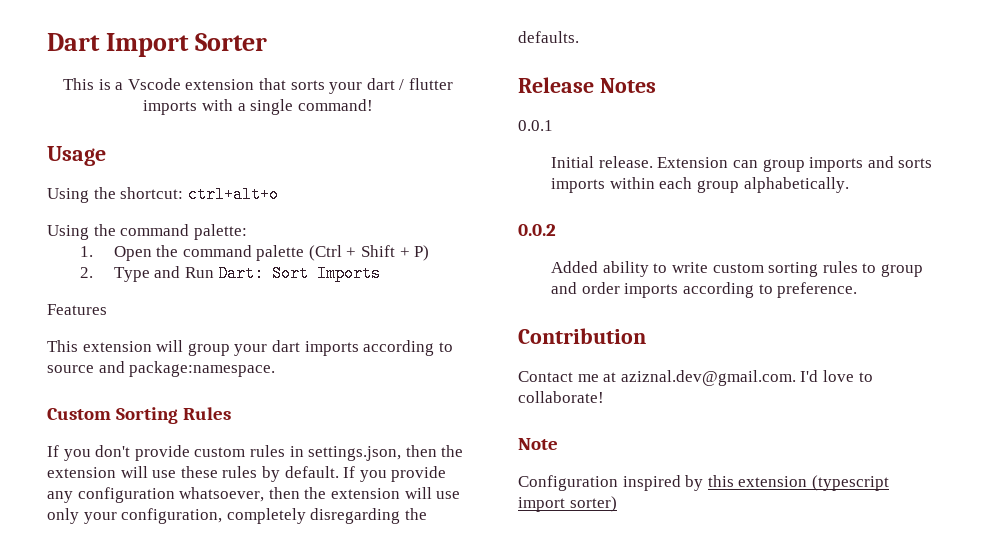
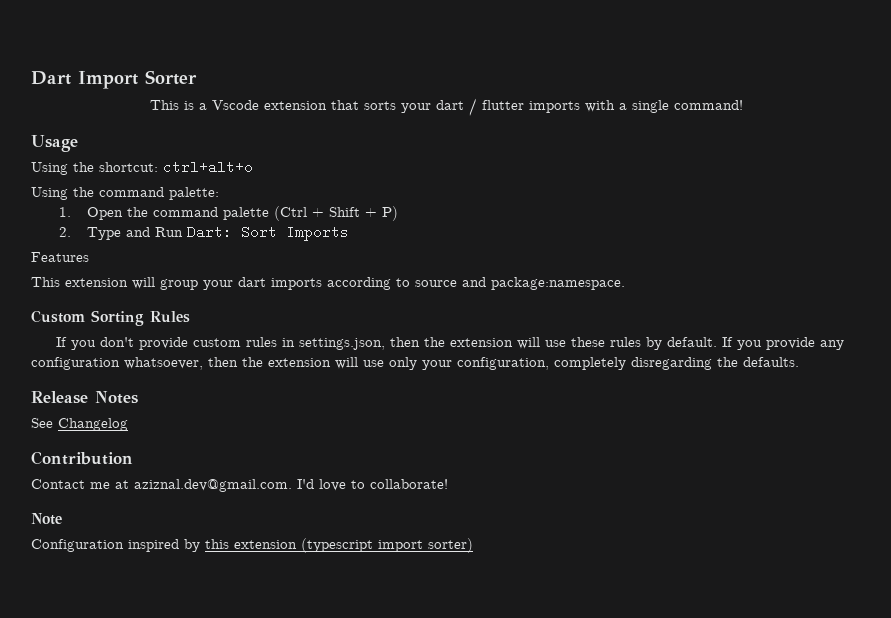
[518,120,553,131] [551,156,933,172] [551,177,849,193] [518,224,556,236] [551,261,923,277] [551,282,858,298] 0.0.1 // Initial release. Extension can group imports and sorts imports within each group alphabetically. // 0.0.2 // Added ability to write custom sorting rules to group and order imports according to preference. -> [31,418,128,431] See Changelog

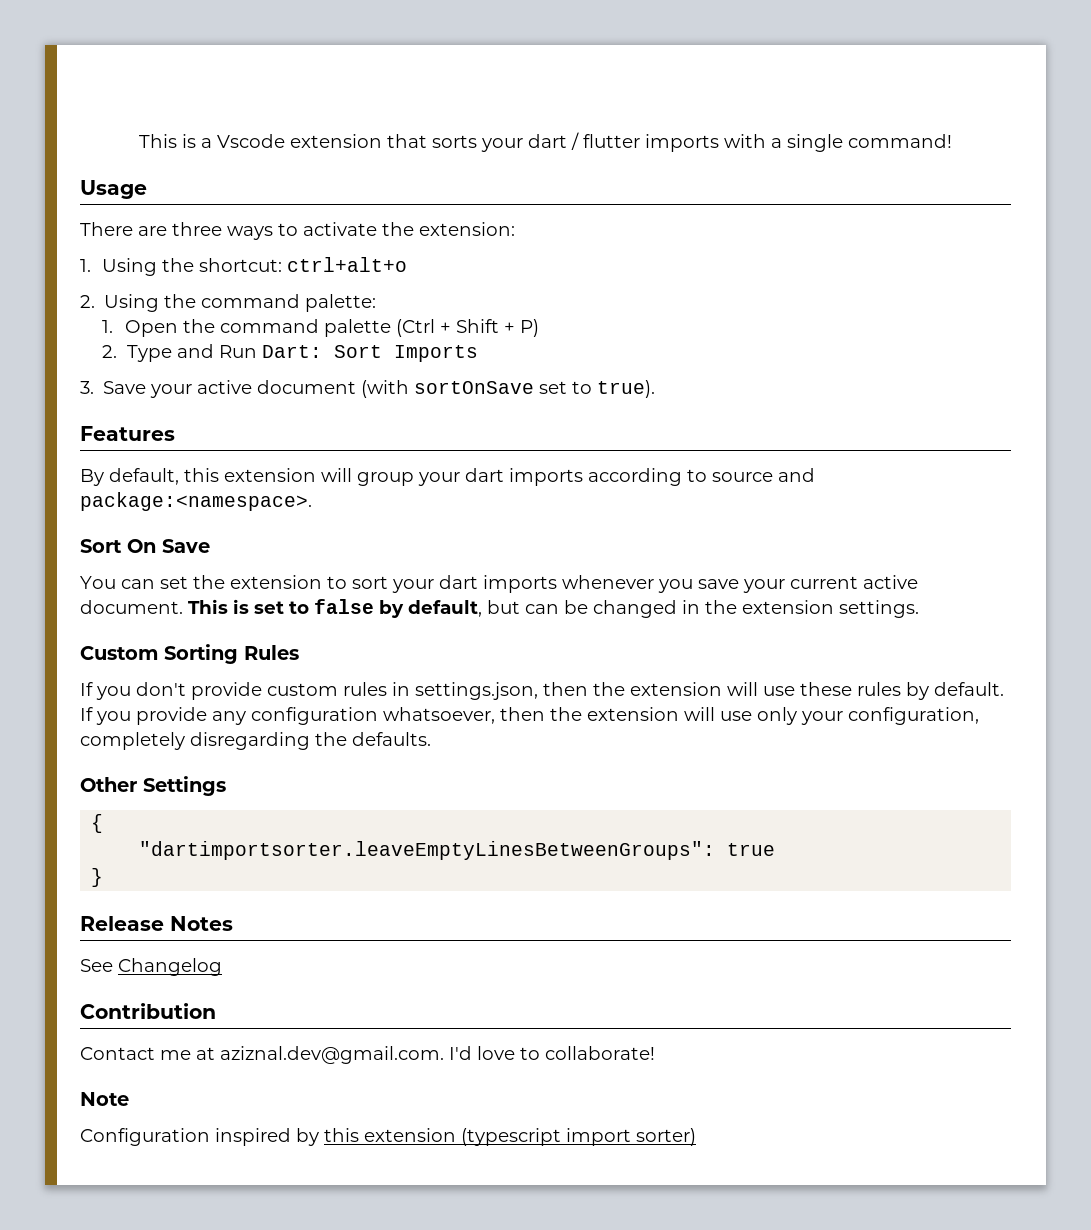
[31,70,197,89] Dart Import Sorter // -> (139, 141) none
(78, 143) none -> [80,222,515,240] [80,259,91,272] There are three ways to activate the extension: // 1.
(253, 167) none -> [80,295,95,308] 2.
[31,252,89,262] [31,277,60,287] Features // This -> [80,380,656,398] [80,426,175,441] [80,468,219,486] 3. Save your active document (with sortOnSave set to true). // Features // By default, this
[491,277,625,290] package:namespace. -> [80,492,312,511] [80,539,210,553] [80,575,918,593] [80,599,919,618] package:<namespace>. // Sort On Save // You can set the extension to sort your dart imports whenever you save your current active document. This is set to false by default, but can be changed in the extension settings.
(799, 362) none -> [80,776,226,796] [91,814,104,833] [139,841,776,860] [91,868,104,887] // Other Settings // { // "dartimportsorter.leaveEmptyLinesBetweenGroups": true // }

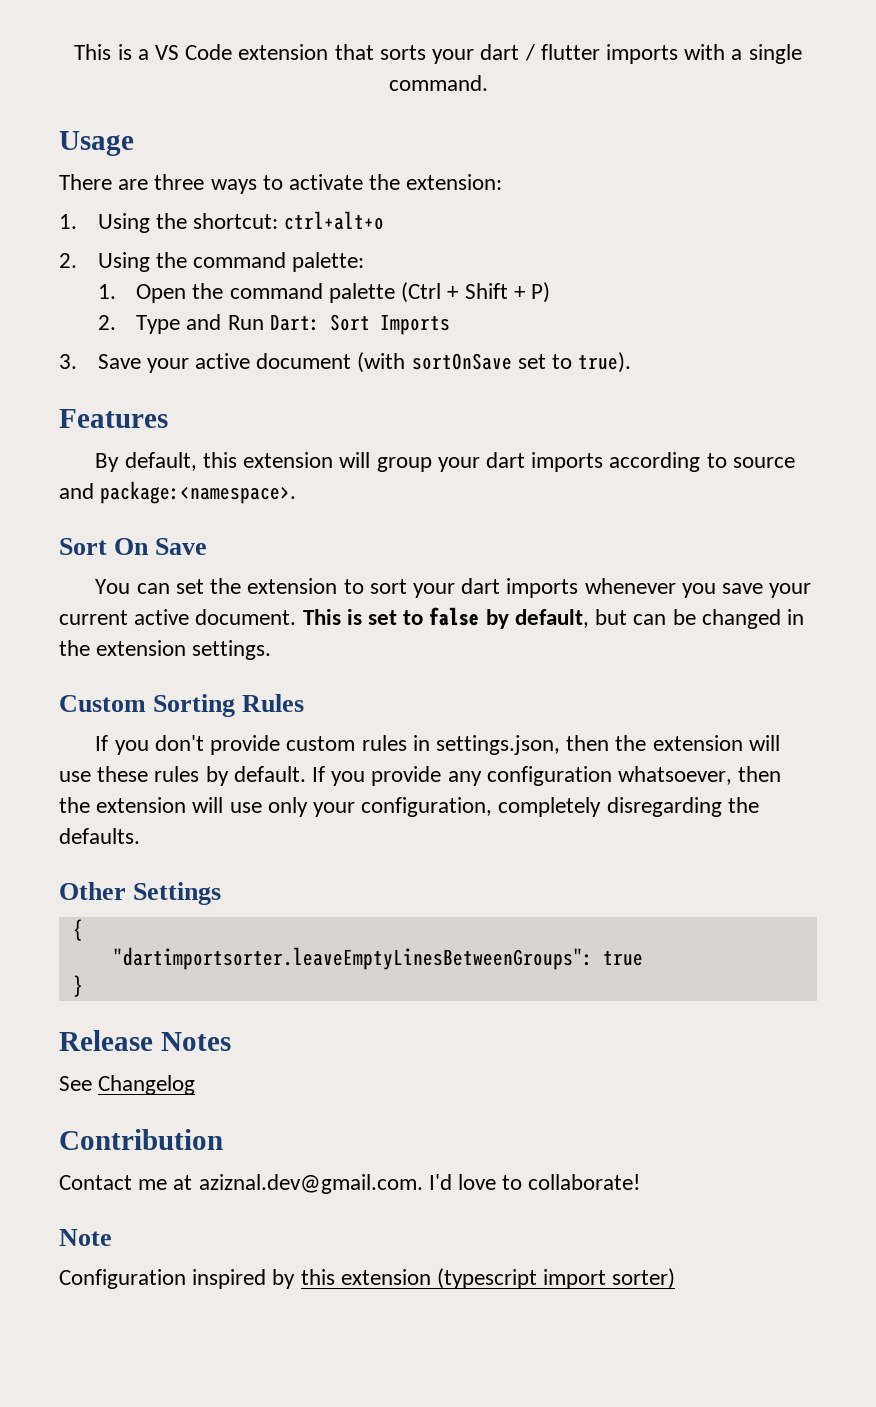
[217,134,285,148] Vscode -> [155,44,233,60] VS Code
[848,134,952,148] command! -> [388,75,488,91] command.

